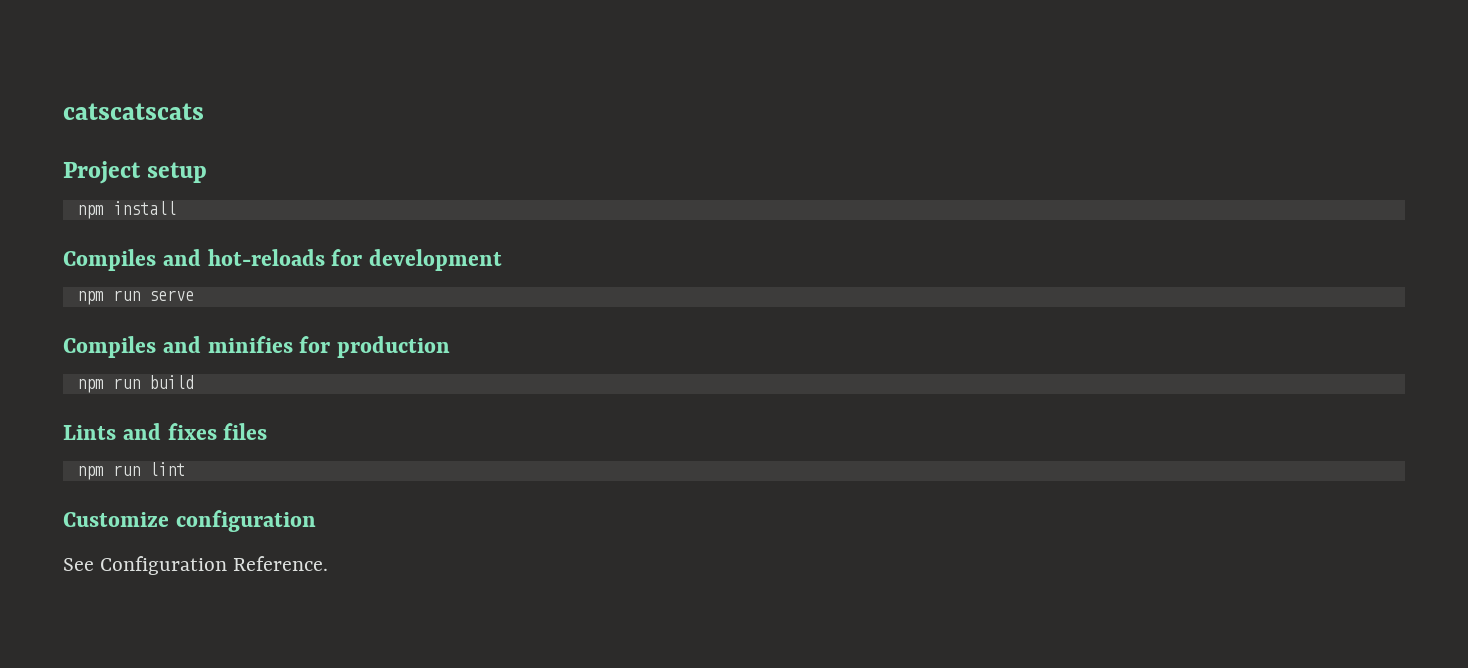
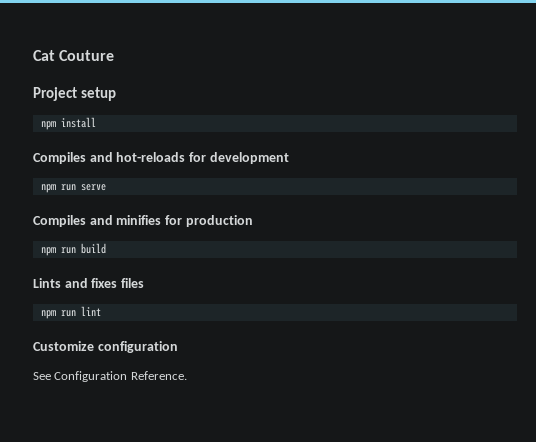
[63,103,204,120] catscatscats -> [33,50,115,61] Cat Couture

